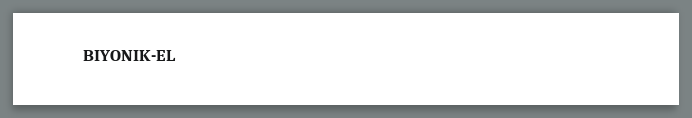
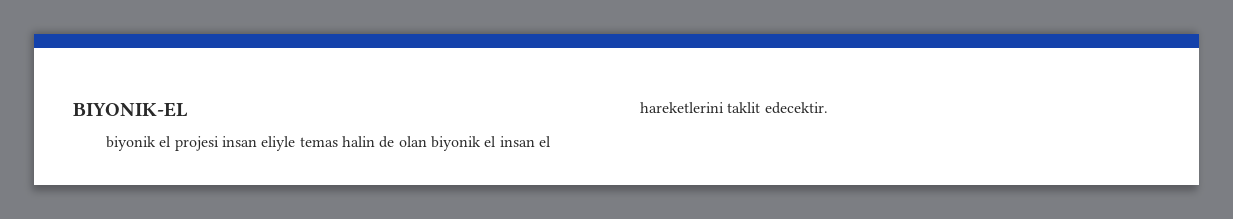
(176, 55) none -> [106,136,551,151] [640,102,828,114] // biyonik el projesi insan eliyle temas halin de olan biyonik el insan el hareketlerini taklit edecektir.

